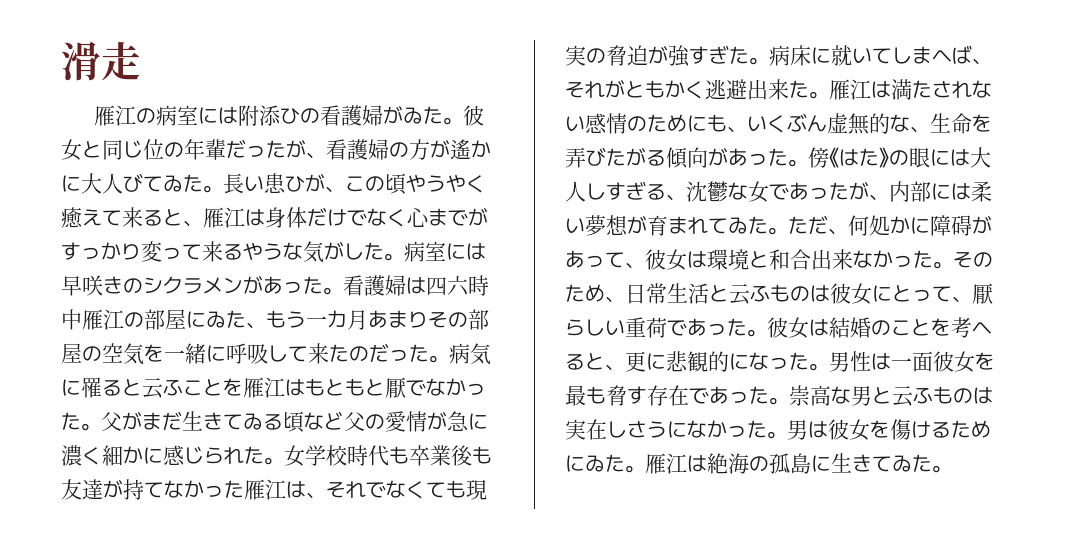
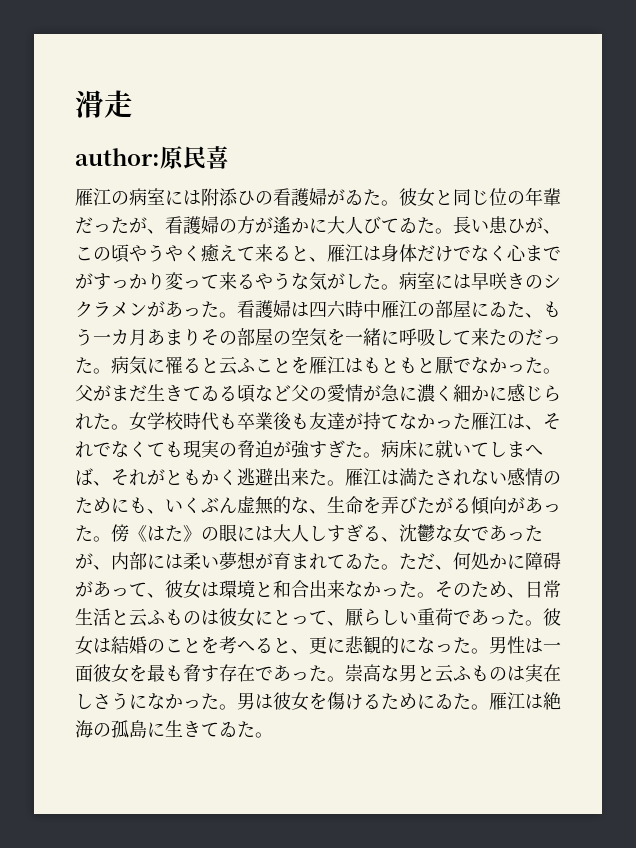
(141, 61) none -> [75,146,229,169] // author:原民喜

